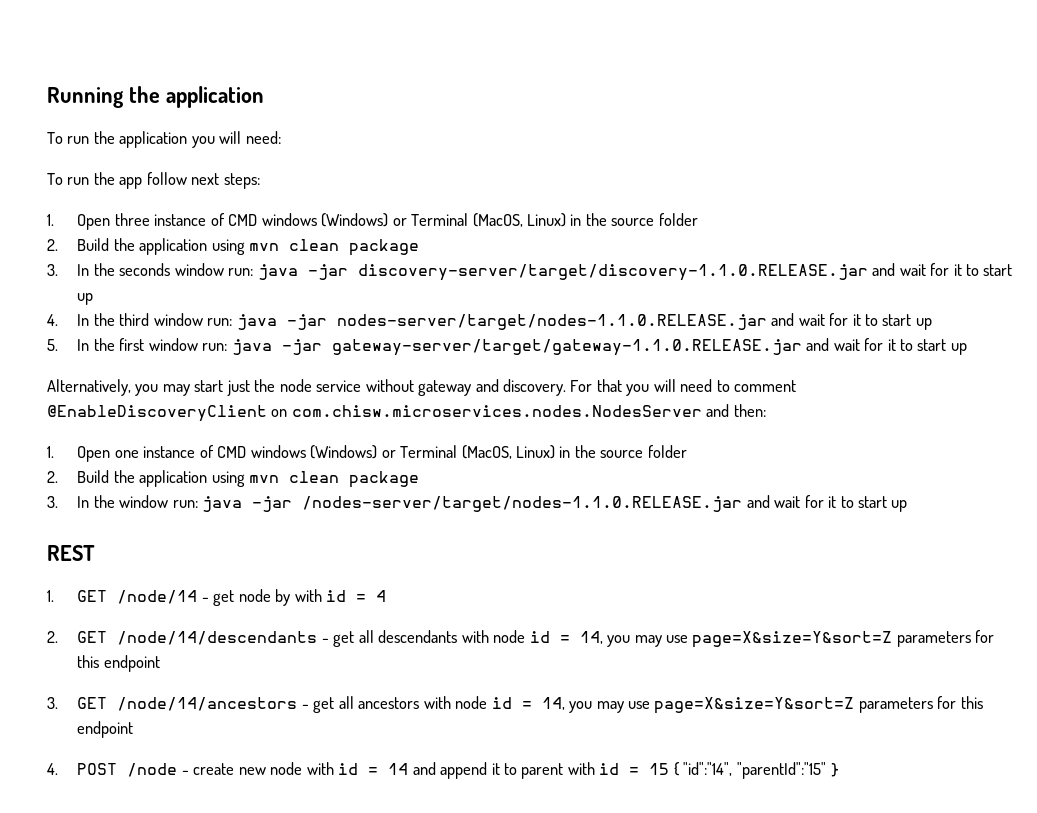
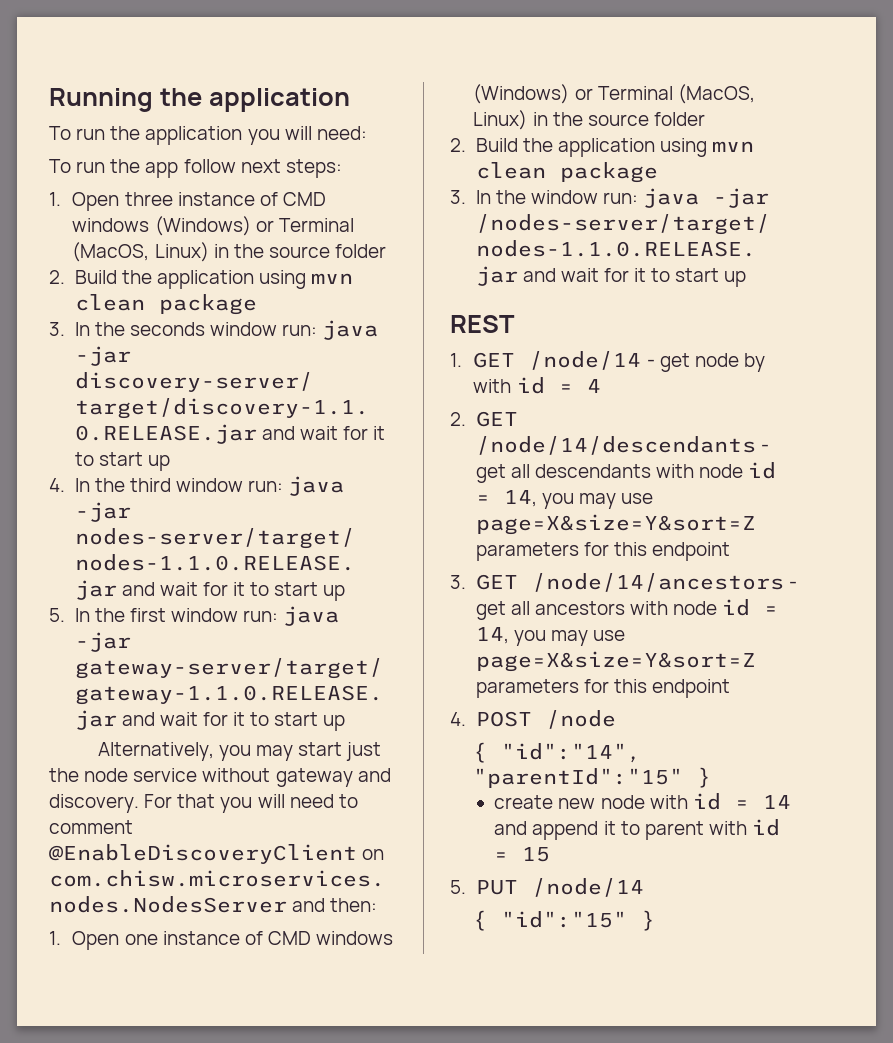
[181,770,189,775] - -> [473,742,642,763] [473,767,712,788] // { "id":"14", "parentId":"15" } //
[673,762,826,779] { "id":"14", "parentId":"15" -> [450,878,644,897] [473,910,628,931] // 5. PUT /node/14 // { "id":"15"

